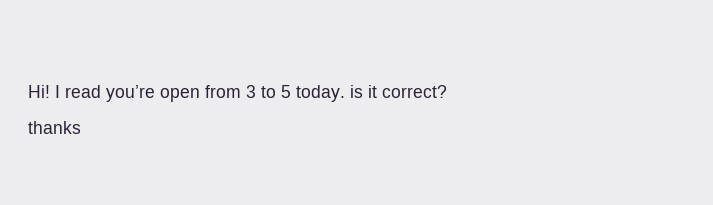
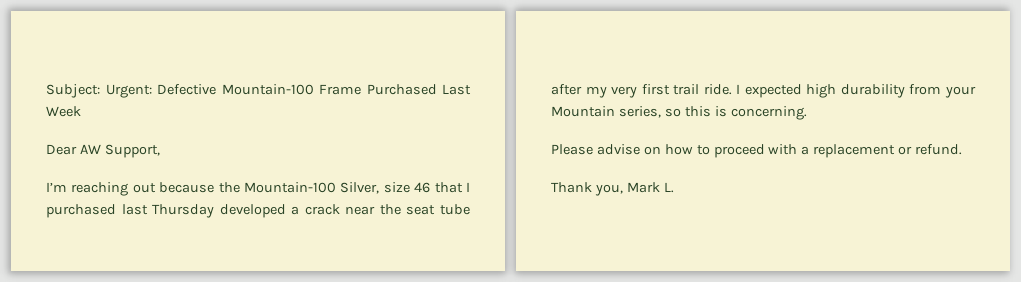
[28,85,447,102] [28,121,81,134] Hi! I read you’re open from 3 to 5 today. is it correct? // thanks -> [46,84,471,98] [46,106,81,117] [46,144,160,158] [46,182,470,196] [46,204,470,218] [551,84,976,98] [551,106,807,120] [551,144,963,158] [551,182,674,196] Subject: Urgent: Defective Mountain-100 Frame Purchased Last Week // Dear AW Support, // I’m reaching out because the Mountain-100 Silver, size 46 that I purchased last Thursday developed a crack near the seat tube after my very first trail ride. I expected high durability from your Mountain series, so this is concerning. // Please advise on how to proceed with a replacement or refund. // Thank you, Mark L.

